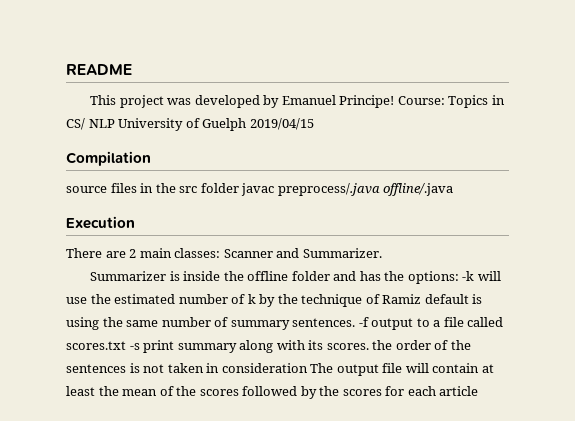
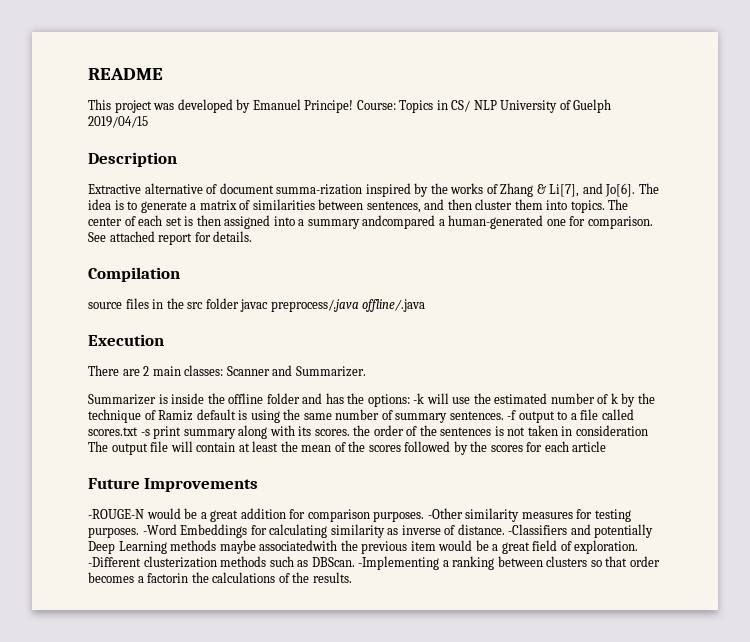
(314, 124) none -> [88,152,177,167] [88,183,659,197] [88,199,629,213] [88,215,653,229] [88,231,253,245] // Description // Extractive alternative of document summa-rization inspired by the works of Zhang & Li[7], and Jo[6]. The idea is to generate a matrix of similarities between sentences, and then cluster them into topics. The center of each set is then assigned into a summary andcompared a human-generated one for comparison. See attached report for details.
(479, 391) none -> [88,478,259,492] [88,508,631,522] [88,524,654,538] [88,540,639,554] [88,556,660,570] [88,572,352,583] // Future Improvements // -ROUGE-N would be a great addition for comparison purposes. -Other similarity measures for testing purposes. -Word Embeddings for calculating similarity as inverse of distance. -Classifiers and potentially Deep Learning methods maybe associatedwith the previous item would be a great field of exploration. -Different clusterization methods such as DBScan. -Implementing a ranking between clusters so that order becomes a factorin the calculations of the results.

